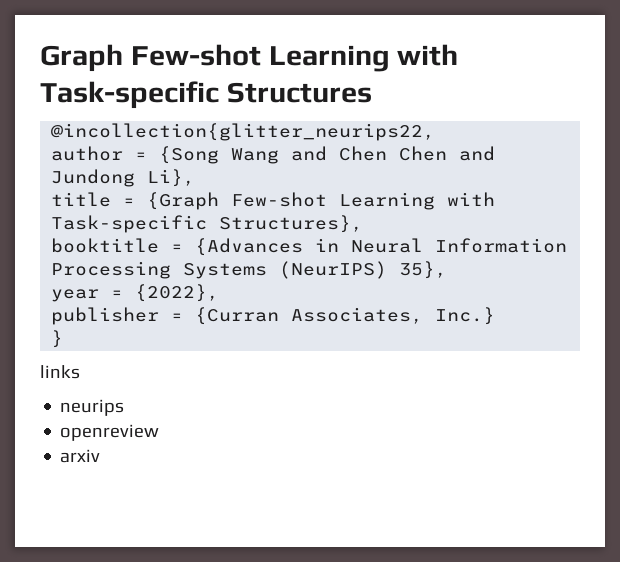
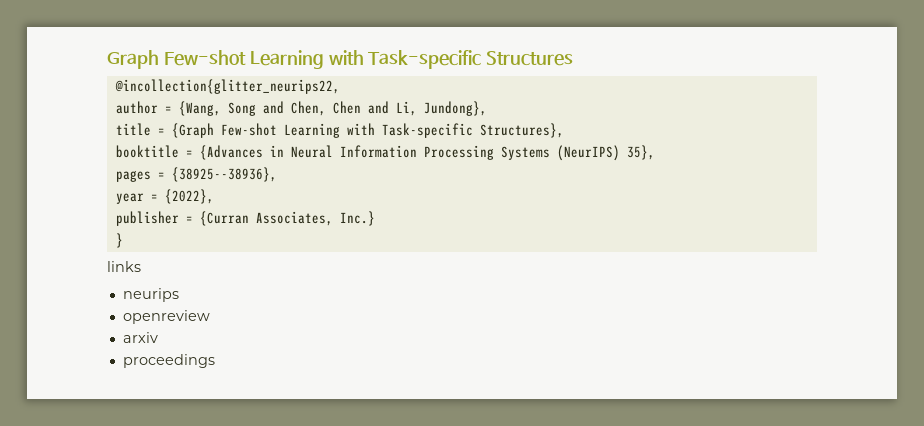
[159,146,496,164] [51,169,196,187] {Song Wang and Chen Chen and Jundong Li}, -> [178,101,487,116] {Wang, Song and Chen, Chen and Li, Jundong},
(448, 270) none -> [115,167,277,182] // pages = {38925--38936},
(101, 456) none -> [122,354,215,368] // proceedings

